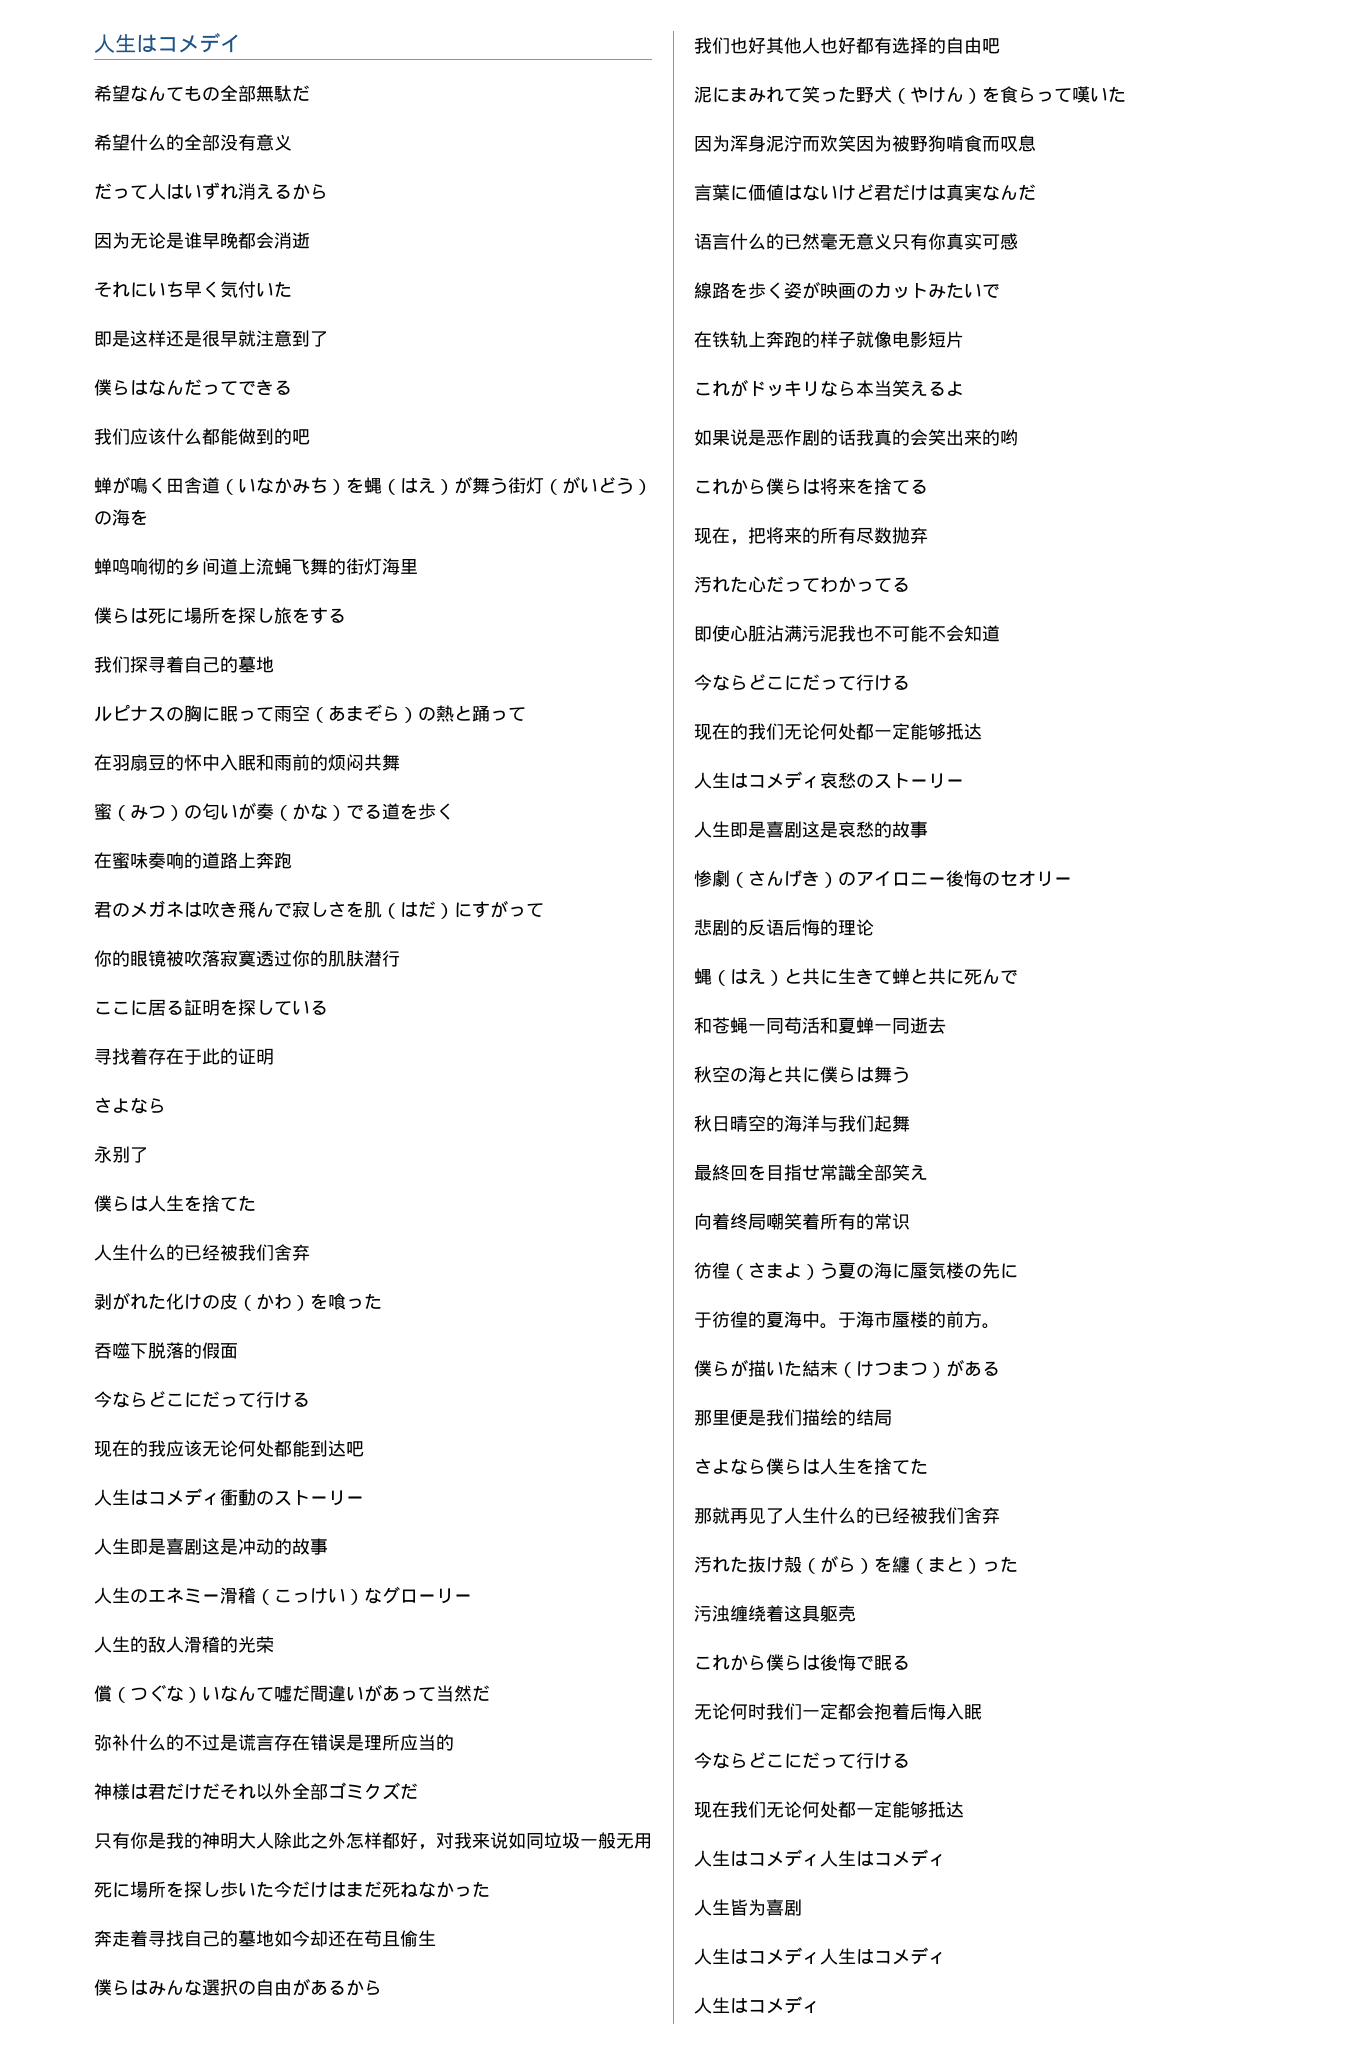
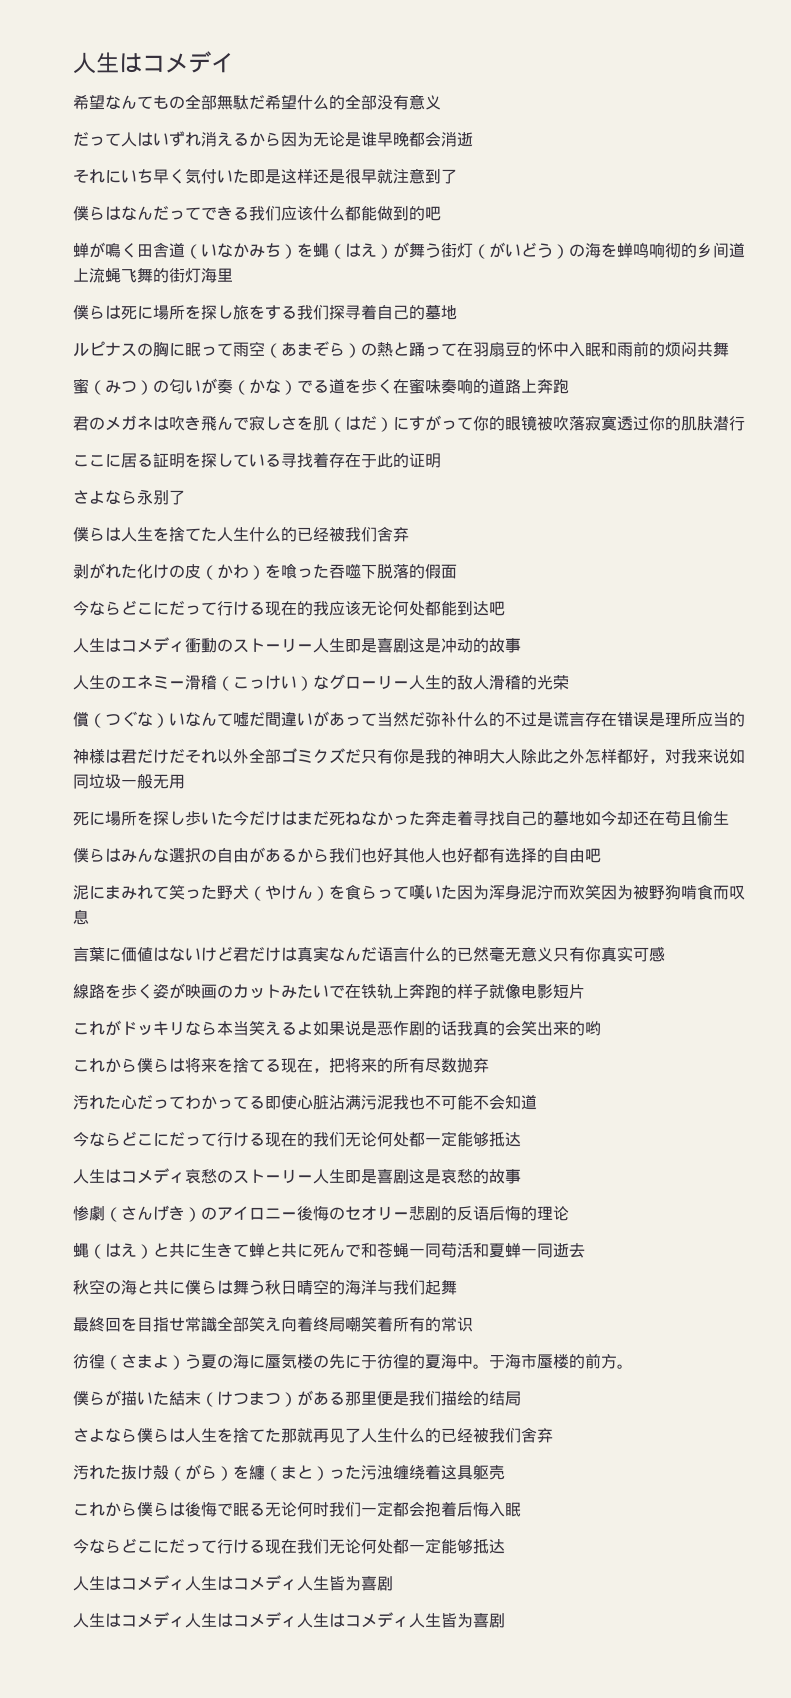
(310, 93) // -> (265, 102) none
(328, 191) // -> (281, 139) none
(292, 289) // -> (249, 176) none
(292, 387) // -> (249, 213) none
(148, 517) // -> (617, 250) none
(346, 615) // -> (297, 312) none
(526, 714) // -> (457, 349) none
(454, 811) // -> (393, 386) none
(544, 910) // -> (473, 423) none
(328, 1007) // -> (281, 460) none
(166, 1105) // -> (137, 497) none
(256, 1203) // -> (217, 534) none
(382, 1301) // -> (329, 571) none
(310, 1399) // -> (265, 608) none
(364, 1500) // -> (313, 647) none
(472, 1598) // -> (409, 684) none
(490, 1693) // -> (425, 719) none
(418, 1791) // -> (361, 756) none
(490, 1889) // -> (425, 818) none
(382, 1987) // -> (329, 855) none
(1126, 94) // -> (457, 892) none
(1036, 192) // -> (377, 954) none
(1000, 291) // -> (345, 991) none
(964, 388) // -> (313, 1028) none
(928, 486) // -> (281, 1065) none
(910, 584) // -> (265, 1102) none
(910, 682) // -> (265, 1139) none
(964, 783) // -> (313, 1178) none
(1072, 881) // -> (409, 1215) none
(1018, 977) // -> (361, 1250) none
(910, 1074) // -> (265, 1287) none
(928, 1173) // -> (281, 1324) none
(1018, 1271) // -> (361, 1361) none
(1000, 1368) // -> (345, 1398) none
(928, 1466) // -> (281, 1435) none
(1018, 1564) // -> (361, 1472) none
(910, 1662) // -> (265, 1509) none
(910, 1760) // -> (265, 1546) none
(946, 1860) // -> (297, 1584) none
[694,1996,820,2014] // 人生はコメディ -> [297,1612,505,1628] 人生はコメディ人生皆为喜剧

